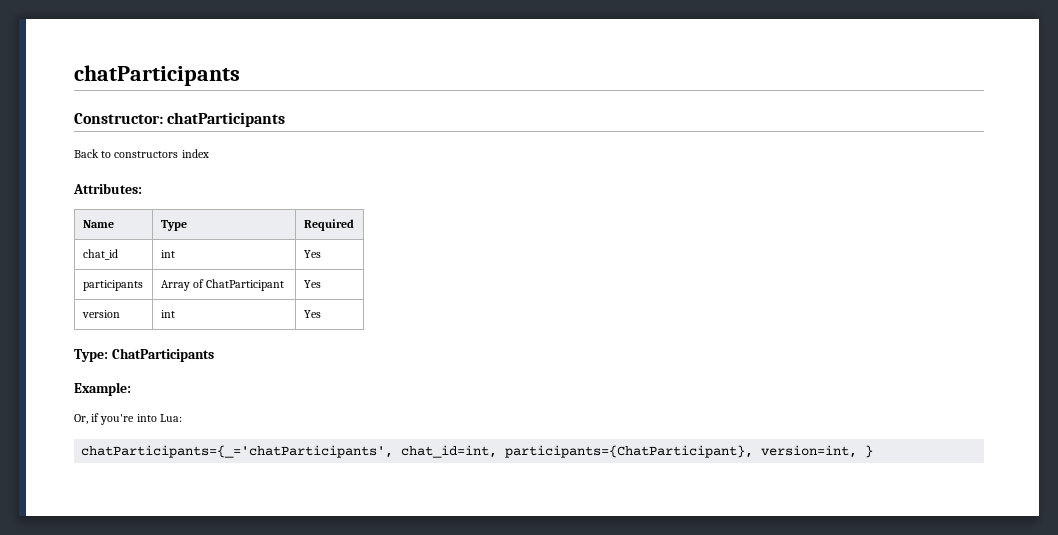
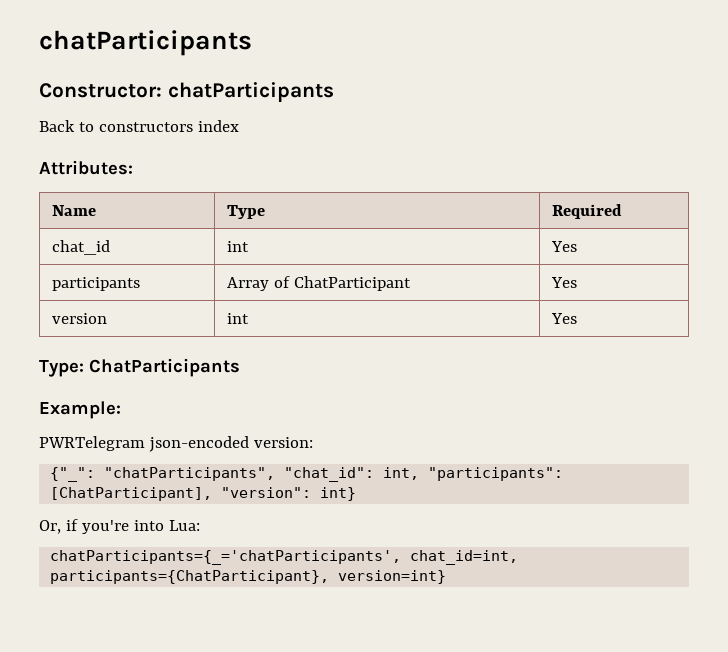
(131, 389) none -> [39,436,313,452] [50,467,564,482] [50,487,357,501] // PWRTelegram json-encoded version: // {"_": "chatParticipants", "chat_id": int, "participants": [ChatParticipant], "version": int}
[761,445,874,458] version=int, } -> [338,570,447,584] version=int}

